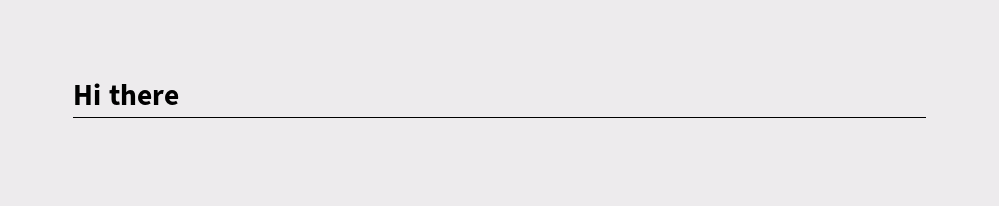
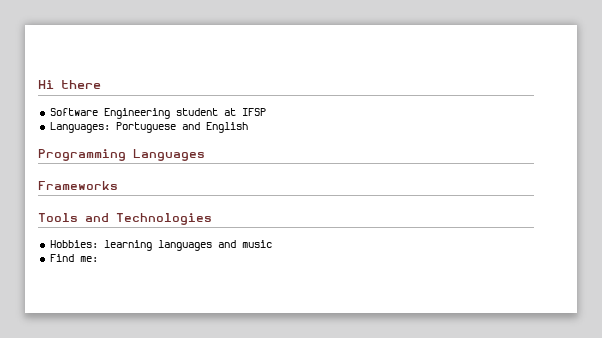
(179, 94) none -> [49,108,266,119] [49,122,248,133] [38,149,205,161] [38,181,118,190] [38,213,212,225] [49,240,272,251] [49,254,98,262] // Software Engineering student at IFSP // Languages: Portuguese and English // Programming Languages // Frameworks // Tools and Technologies // Hobbies: learning languages and music // Find me:

